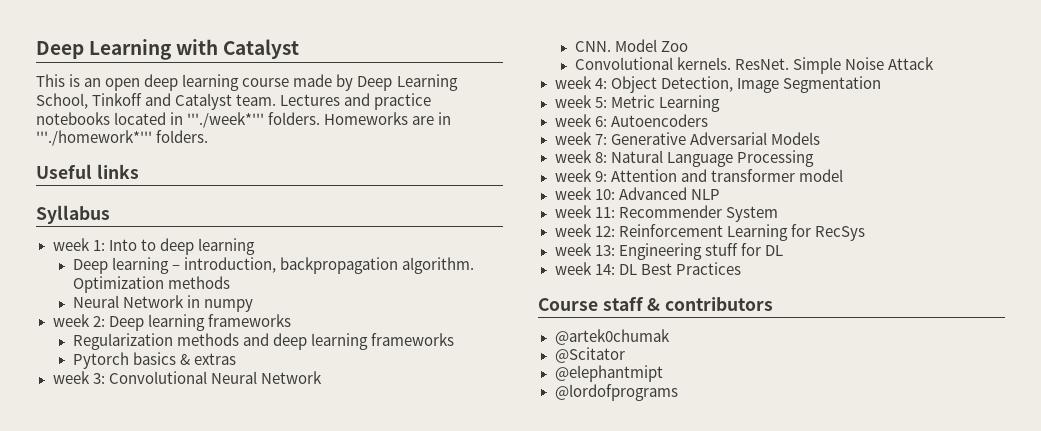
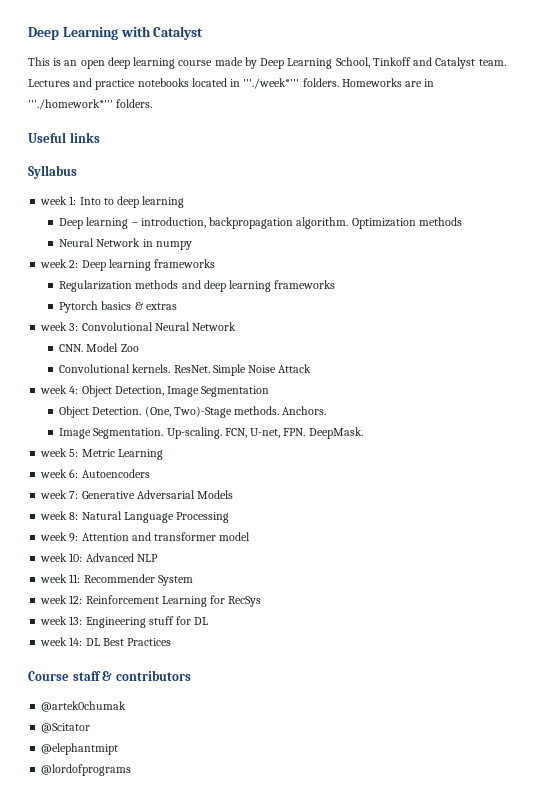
(881, 84) none -> [59,406,327,418] [59,427,363,439] // Object Detection. (One, Two)-Stage methods. Anchors. // Image Segmentation. Up-scaling. FCN, U-net, FPN. DeepMask.

